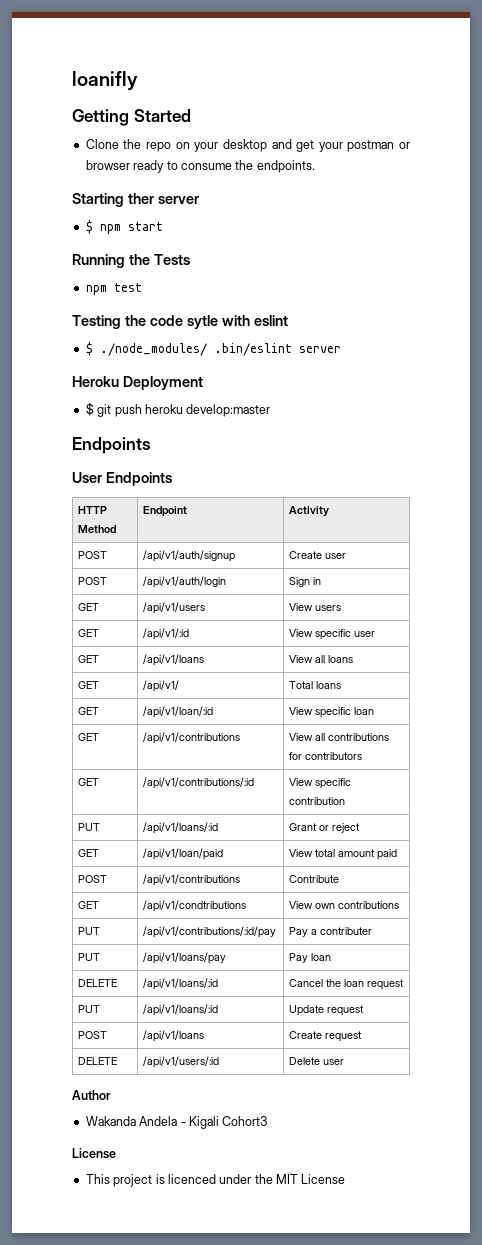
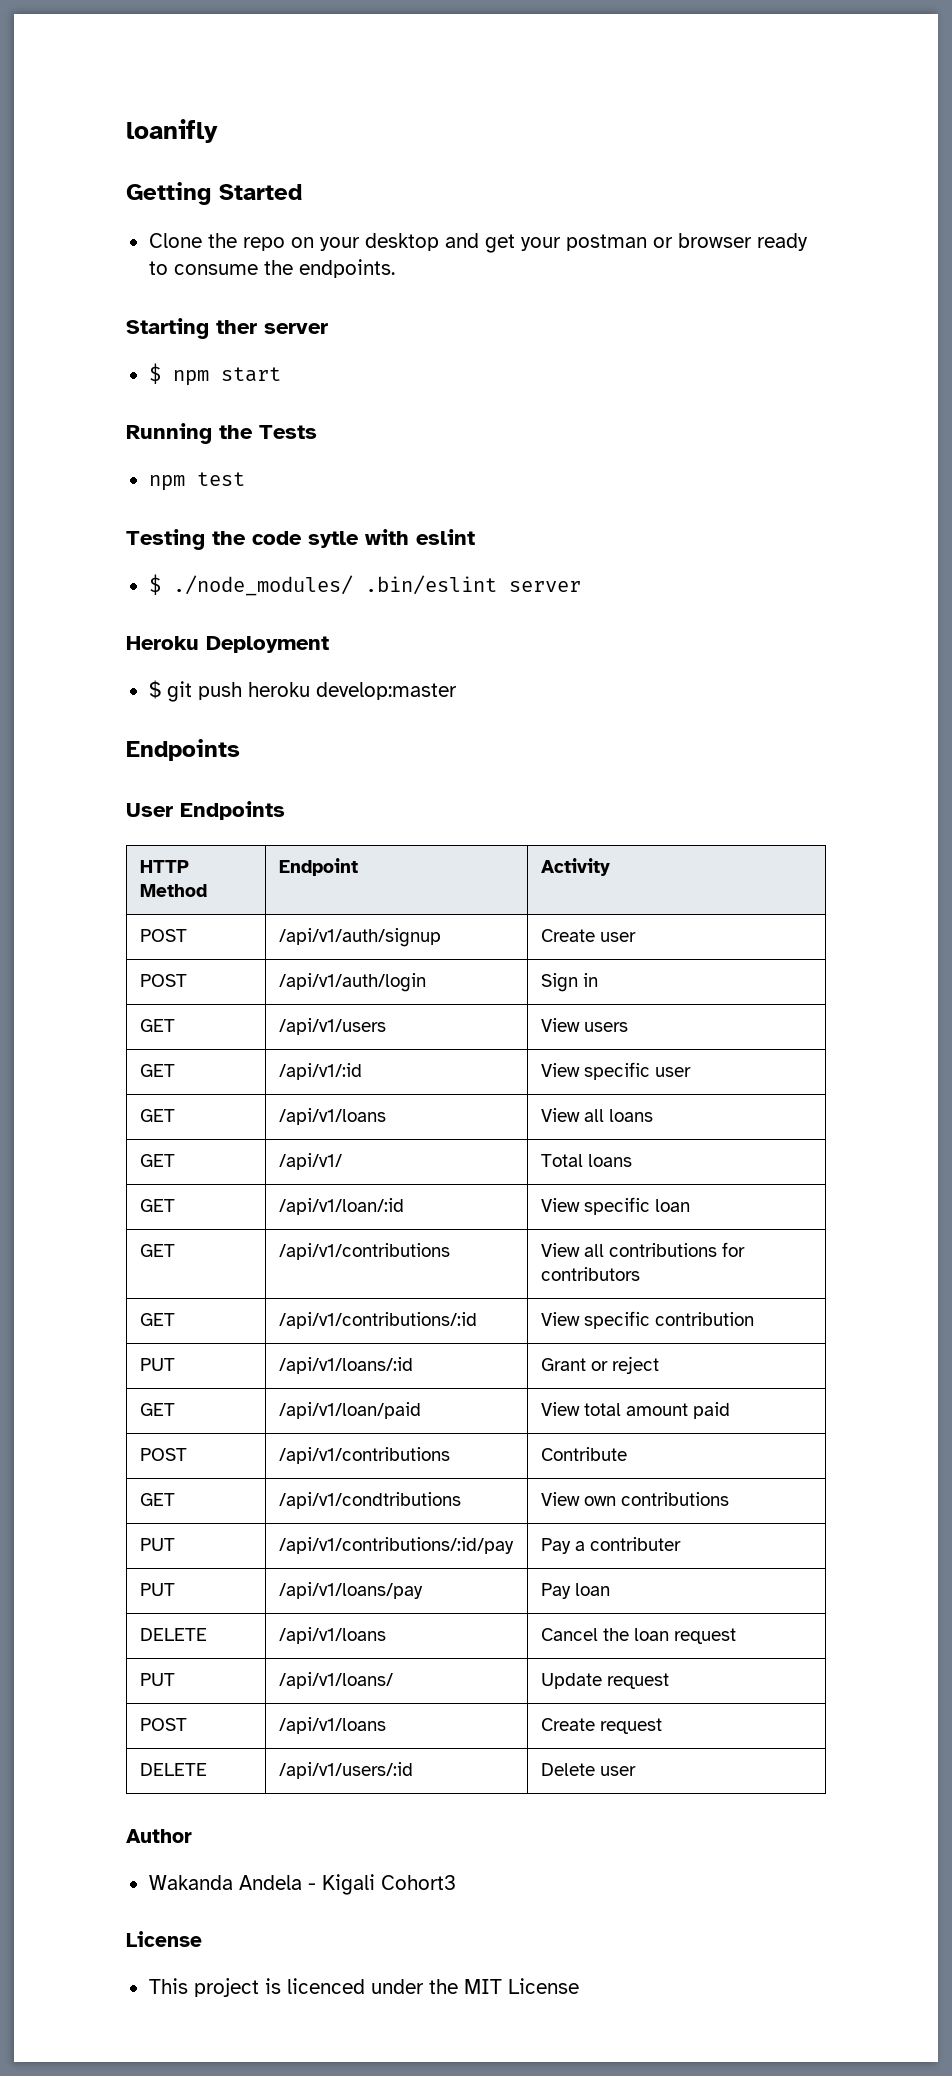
[142,978,218,990] /api/v1/loans/:id -> [278,1627,386,1644] /api/v1/loans
[142,1004,218,1016] /api/v1/loans/:id -> [278,1672,393,1689] /api/v1/loans/

